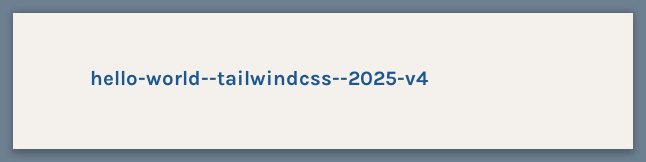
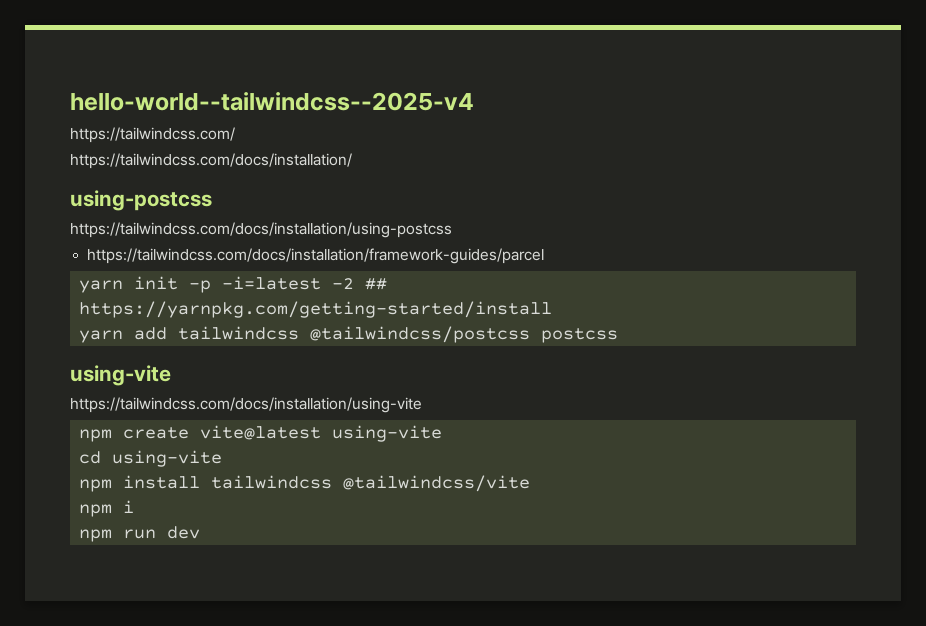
(428, 78) none -> [70,127,235,143] [70,153,352,169] [70,190,212,211] [70,222,452,238] [87,248,545,264] [79,276,388,293] [79,301,553,318] [79,326,619,343] [70,365,171,386] [70,397,422,413] [79,425,443,442] [79,450,223,467] [79,475,531,492] [79,500,135,517] [79,526,201,542] // https://tailwindcss.com/ // https://tailwindcss.com/docs/installation/ // using-postcss // https://tailwindcss.com/docs/installation/using-postcss // https://tailwindcss.com/docs/installation/framework-guides/parcel // yarn init -p -i=latest -2 ## https://yarnpkg.com/getting-started/install // yarn add tailwindcss @tailwindcss/postcss postcss // using-vite // https://tailwindcss.com/docs/installation/using-vite // npm create vite@latest using-vite // cd using-vite // npm install tailwindcss @tailwindcss/vite // npm i // npm run dev

